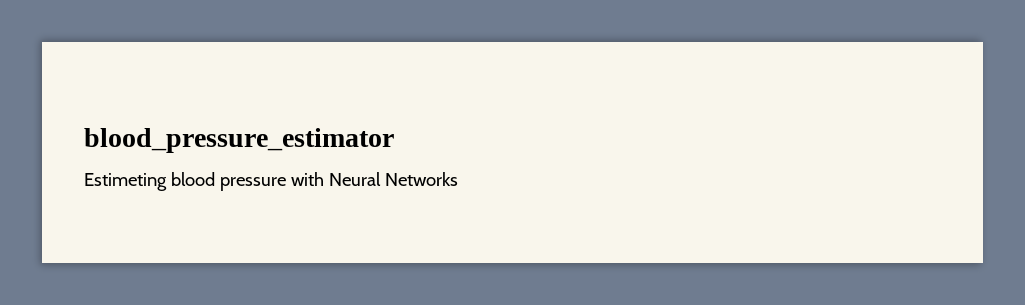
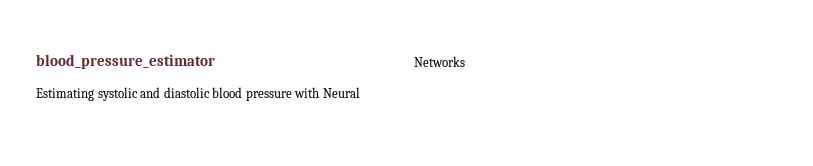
[84,173,167,191] Estimeting -> [36,87,210,101] Estimating systolic and diastolic

